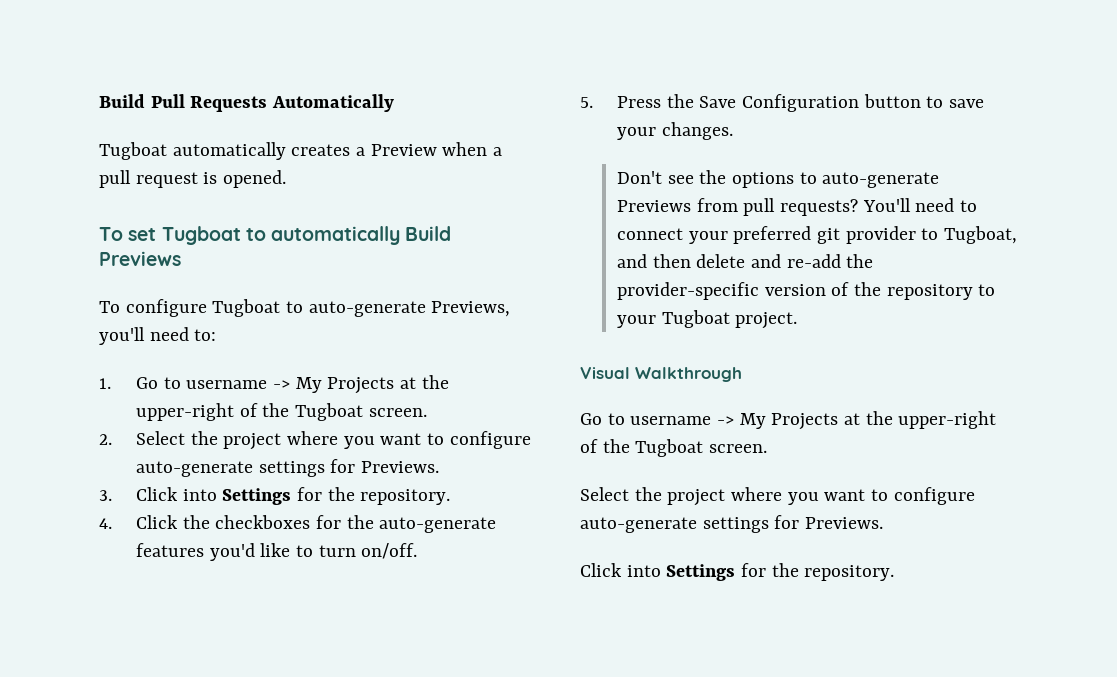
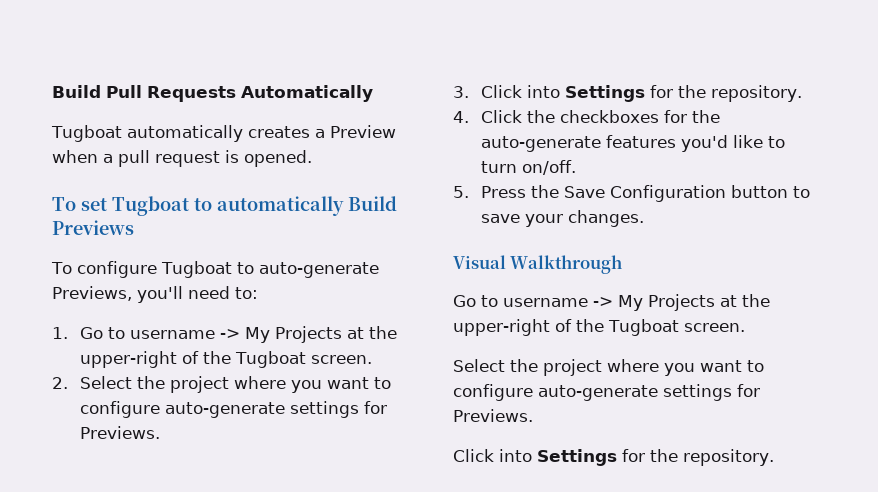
[617,170,940,188] [617,198,978,216] [617,226,1018,244] [617,254,874,268] [617,282,996,300] [617,310,798,329] // Don't see the options to auto-generate Previews from pull requests? You'll need to connect your preferred git provider to Tugboat, and then delete and re-add the provider-specific version of the repository to your Tugboat project. -> (645, 218) none

